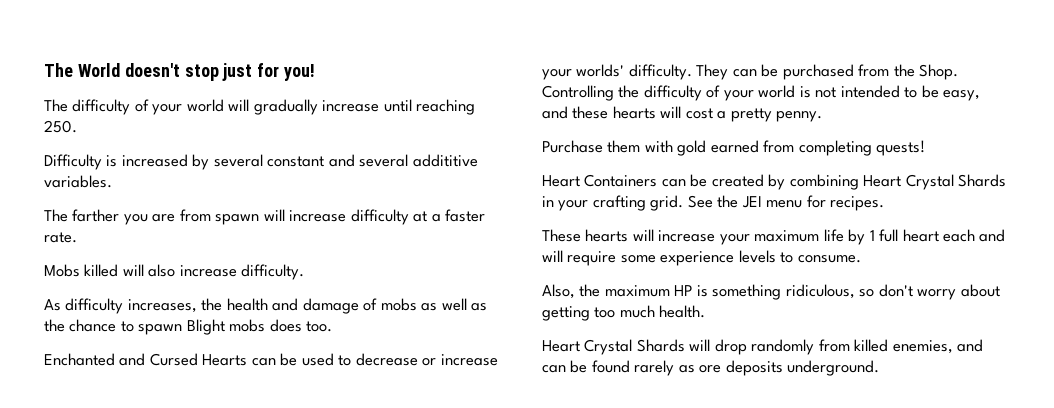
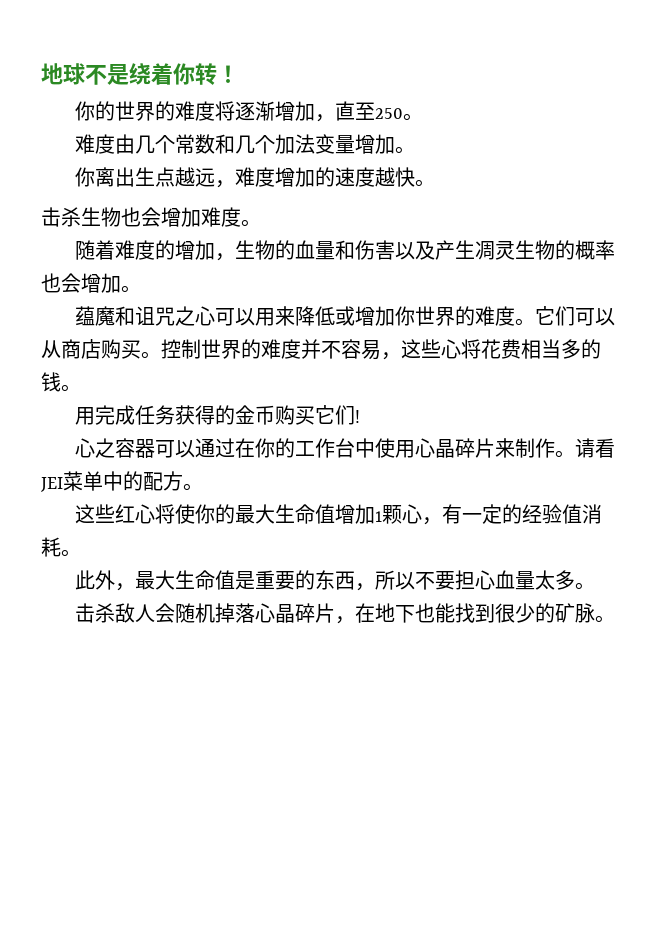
[44,63,316,81] [44,99,476,115] [44,120,77,133] [44,154,478,170] [44,175,112,188] [44,209,486,225] [44,232,77,243] [44,264,305,280] [44,298,488,314] [44,319,333,335] [44,353,498,366] [542,64,959,80] [542,85,981,101] [542,106,823,122] [542,140,926,156] [542,174,1007,190] [542,195,885,211] [542,229,1006,245] [542,250,861,266] [542,284,1000,300] [542,305,706,321] [542,339,984,355] [542,360,880,376] The World doesn't stop just for you! // The difficulty of your world will gradually increase until reaching 250. // Difficulty is increased by several constant and several addititive variables. // The farther you are from spawn will increase difficulty at a faster rate. // Mobs killed will also increase difficulty. // As difficulty increases, the health and damage of mobs as well as the chance to spawn Blight mobs does too. // Enchanted and Cursed Hearts can be used to decrease or increase your worlds' difficulty. They can be purchased from the Shop. Controlling the difficulty of your world is not intended to be easy, and these hearts will cost a pretty penny. // Purchase them with gold earned from completing quests! // Heart Containers can be created by combining Heart Crystal Shards in your crafting grid. See the JEI menu for recipes. // These hearts will increase your maximum life by 1 full heart each and will require some experience levels to consume. // Also, the maximum HP is something ridiculous, so don't worry about getting too much health. // Heart Crystal Shards will drop randomly from killed enemies, and can be found rarely as ore deposits underground. -> [41,63,239,85] [74,101,423,122] [74,134,415,154] [74,167,435,188] [41,207,261,227] [74,240,615,261] [41,273,141,293] [74,306,615,326] [41,339,601,360] [41,372,81,392] [74,405,360,425] [74,438,615,458] [41,471,203,492] [74,504,602,525] [41,537,81,557] [74,570,595,591] [74,603,615,624] 地球不是绕着你转！ // 你的世界的难度将逐渐增加，直至250。 // 难度由几个常数和几个加法变量增加。 // 你离出生点越远，难度增加的速度越快。 // 击杀生物也会增加难度。 // 随着难度的增加，生物的血量和伤害以及产生凋灵生物的概率也会增加。 // 蕴魔和诅咒之心可以用来降低或增加你世界的难度。它们可以从商店购买。控制世界的难度并不容易，这些心将花费相当多的钱。 // 用完成任务获得的金币购买它们! // 心之容器可以通过在你的工作台中使用心晶碎片来制作。请看JEI菜单中的配方。 // 这些红心将使你的最大生命值增加1颗心，有一定的经验值消耗。 // 此外，最大生命值是重要的东西，所以不要担心血量太多。 // 击杀敌人会随机掉落心晶碎片，在地下也能找到很少的矿脉。

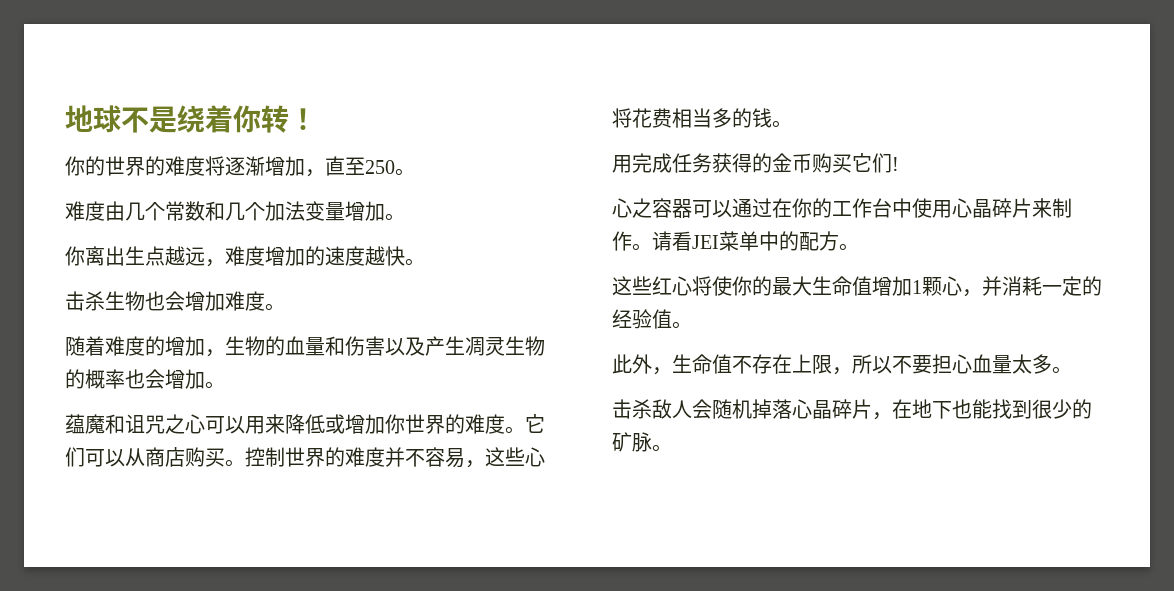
[441,504,462,524] 有 -> [982,276,1042,296] 并消耗
[581,504,602,524] [41,537,61,557] 消耗 -> (672, 319) none
[134,570,355,590] 最大生命值是重要的东西 -> [672,354,832,374] 生命值不存在上限

